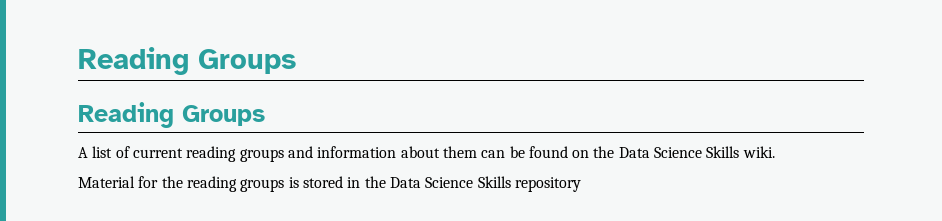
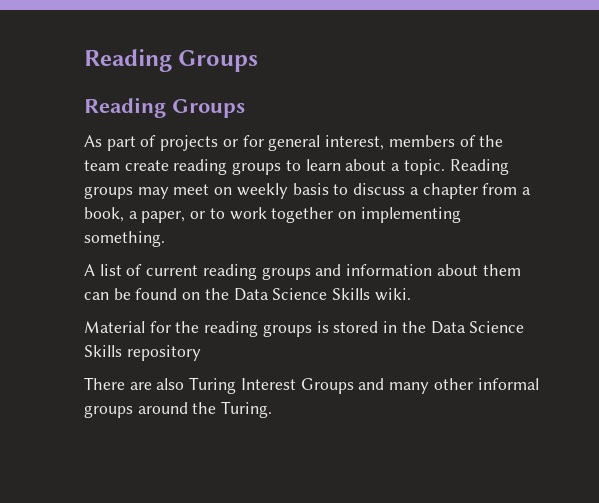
(265, 115) none -> [84,135,504,151] [84,159,509,175] [84,183,531,199] [84,207,461,223] [84,231,165,247] // As part of projects or for general interest, members of the team create reading groups to learn about a topic. Reading groups may meet on weekly basis to discuss a chapter from a book, a paper, or to work together on implementing something.
(581, 184) none -> [84,377,539,394] [84,401,273,418] // There are also Turing Interest Groups and many other informal groups around the Turing.

